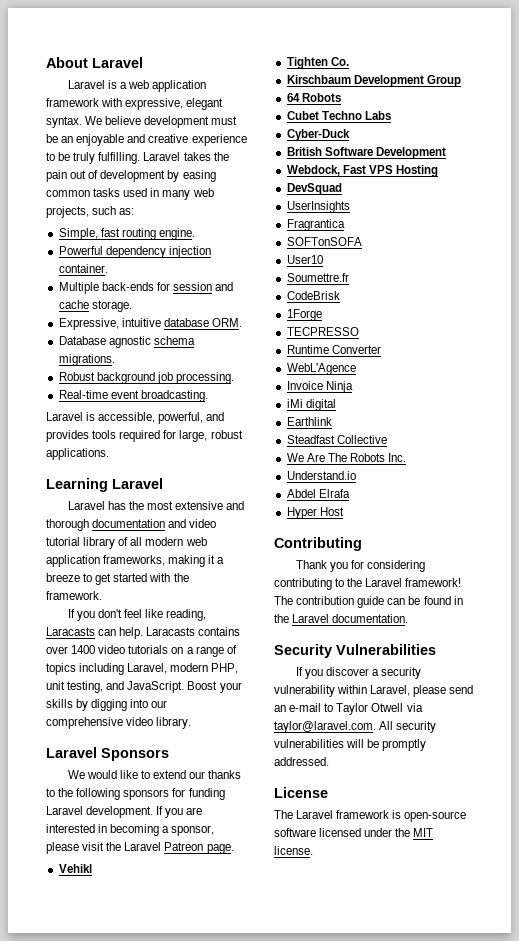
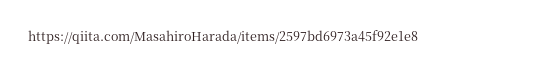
[46,57,143,68] [67,80,207,92] [46,98,224,110] [46,116,238,128] [46,134,247,146] [46,152,229,164] [46,170,216,182] [46,188,214,200] [46,206,135,218] [58,228,195,240] [58,246,211,258] [58,264,108,273] [58,282,234,294] [58,300,132,312] [58,318,242,330] [58,336,195,348] [58,354,115,366] [58,372,234,384] [58,390,208,402] [46,412,225,424] [46,430,243,442] [46,448,109,460] [46,478,163,492] [67,501,245,510] [46,519,217,531] [46,537,207,549] [46,555,225,567] [46,573,189,585] [46,591,102,600] [67,609,207,621] [46,627,241,639] [46,645,237,657] [46,663,239,675] [46,681,242,693] [46,699,168,711] [46,717,192,729] [46,747,169,761] [67,770,242,779] [46,788,225,800] [46,806,203,818] [46,824,215,836] [46,842,234,854] [58,864,92,873] [286,57,349,69] [286,75,461,87] [286,93,341,102] [286,111,391,120] [286,129,350,141] [286,147,446,159] [286,165,438,177] [286,183,342,195] [286,201,350,213] [286,219,345,231] [286,237,362,246] [286,255,323,264] [286,273,349,282] [286,291,340,300] [286,309,322,321] [286,327,359,336] [286,345,381,354] [286,363,356,375] [286,381,353,393] [286,399,336,411] [286,417,332,426] [286,435,387,444] [286,453,407,462] [286,471,356,480] [286,489,350,498] [286,507,344,519] [274,537,362,551] [295,560,426,572] [274,578,462,590] [274,596,463,608] [274,614,409,623] [274,644,436,658] [295,667,422,679] [274,685,474,697] [274,703,423,715] [274,721,437,733] [274,739,427,751] [274,757,329,766] [274,787,328,798] [274,810,467,822] [274,828,434,837] [274,846,313,855] About Laravel // Laravel is a web application framework with expressive, elegant syntax. We believe development must be an enjoyable and creative experience to be truly fulfilling. Laravel takes the pain out of development by easing common tasks used in many web projects, such as: // Simple, fast routing engine. // Powerful dependency injection container. // Multiple back-ends for session and cache storage. // Expressive, intuitive database ORM. // Database agnostic schema migrations. // Robust background job processing. // Real-time event broadcasting. // Laravel is accessible, powerful, and provides tools required for large, robust applications. // Learning Laravel // Laravel has the most extensive and thorough documentation and video tutorial library of all modern web application frameworks, making it a breeze to get started with the framework. // If you don't feel like reading, Laracasts can help. Laracasts contains over 1400 video tutorials on a range of topics including Laravel, modern PHP, unit testing, and JavaScript. Boost your skills by digging into our comprehensive video library. // Laravel Sponsors // We would like to extend our thanks to the following sponsors for funding Laravel development. If you are interested in becoming a sponsor, please visit the Laravel Patreon page. // Vehikl // Tighten Co. // Kirschbaum Development Group // 64 Robots // Cubet Techno Labs // Cyber-Duck // British Software Development // Webdock, Fast VPS Hosting // DevSquad // UserInsights // Fragrantica // SOFTonSOFA // User10 // Soumettre.fr // CodeBrisk // 1Forge // TECPRESSO // Runtime Converter // WebL'Agence // Invoice Ninja // iMi digital // Earthlink // Steadfast Collective // We Are The Robots Inc. // Understand.io // Abdel Elrafa // Hyper Host // Contributing // Thank you for considering contributing to the Laravel framework! The contribution guide can be found in the Laravel documentation. // Security Vulnerabilities // If you discover a security vulnerability within Laravel, please send an e-mail to Taylor Otwell via taylor@laravel.com. All security vulnerabilities will be promptly addressed. // License // The Laravel framework is open-source software licensed under the MIT license. -> [28,30,418,44] https://qiita.com/MasahiroHarada/items/2597bd6973a45f92e1e8

